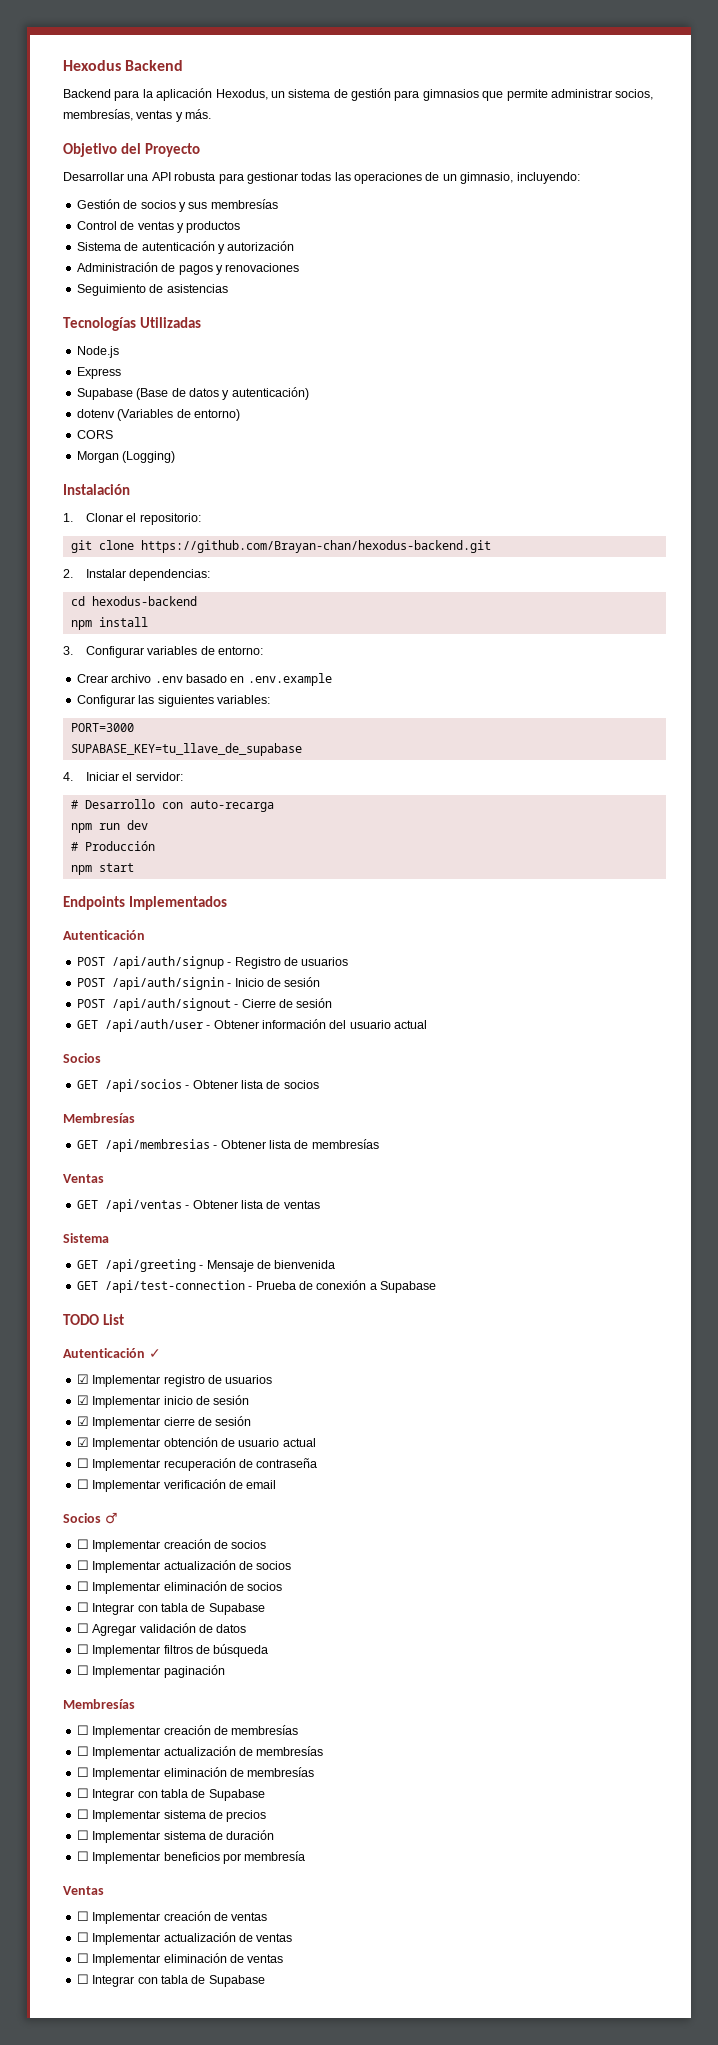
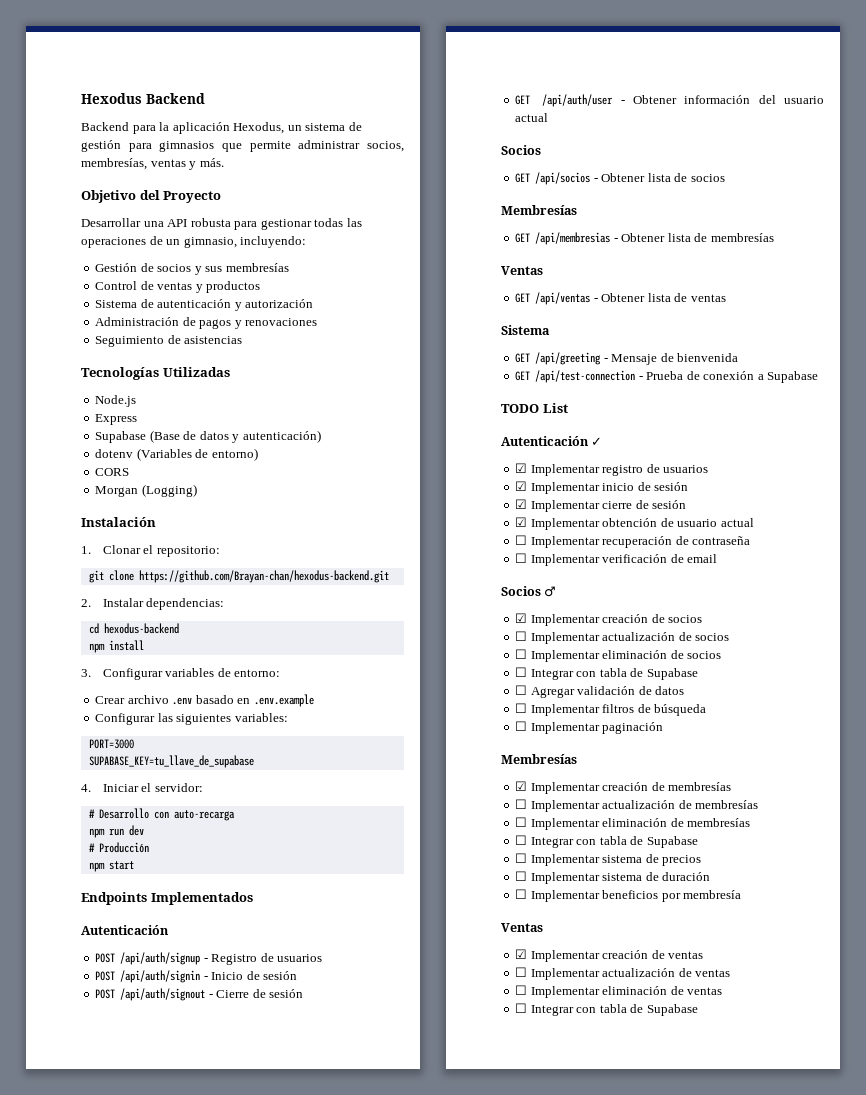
[76,1539,89,1549] ☐ -> [515,613,528,623] ☑
[76,1725,89,1735] ☐ -> [515,781,528,791] ☑
[76,1911,89,1921] ☐ -> [515,949,528,959] ☑

